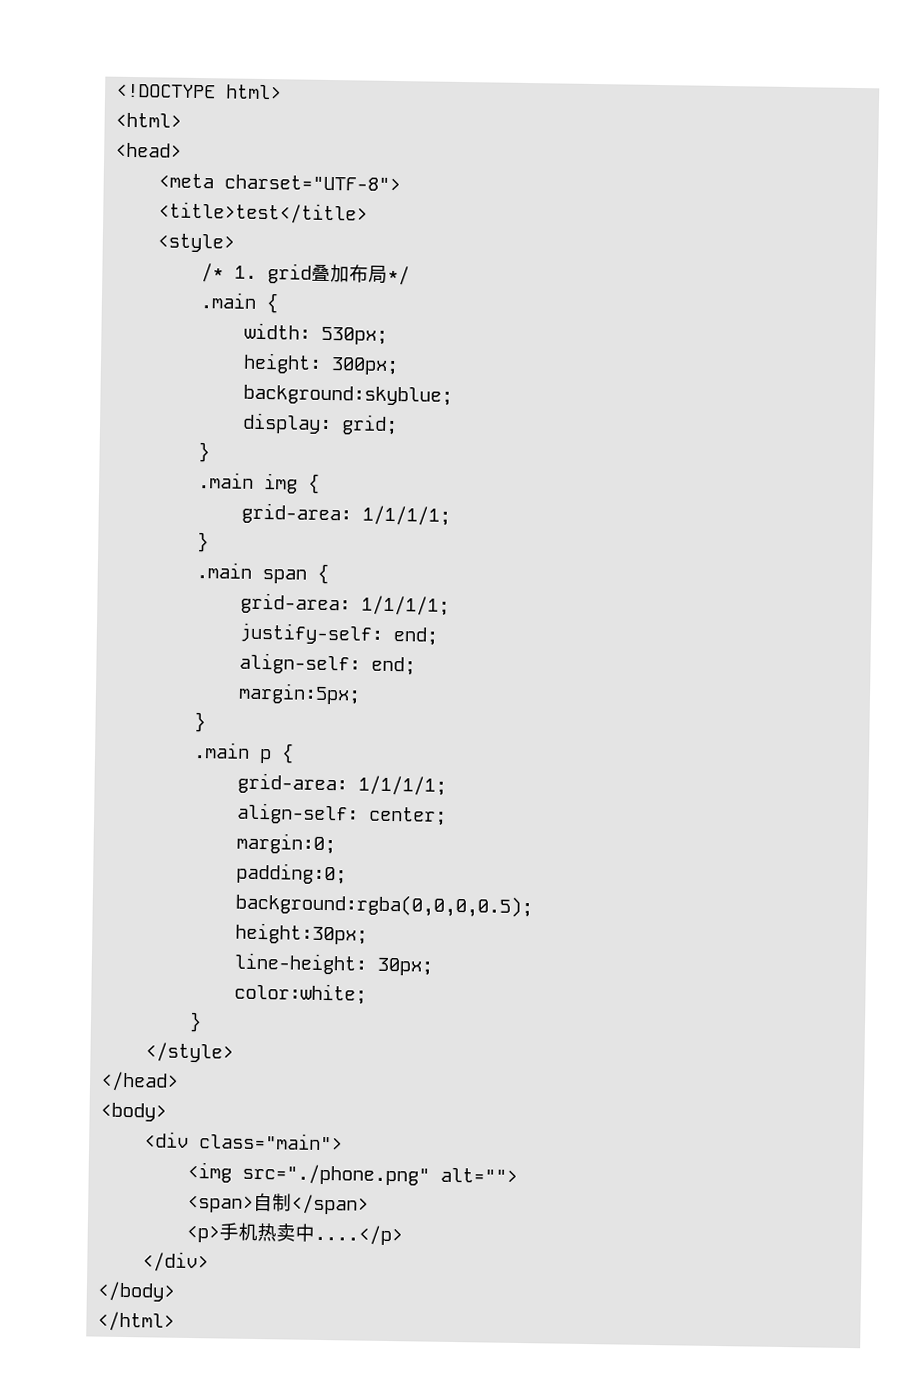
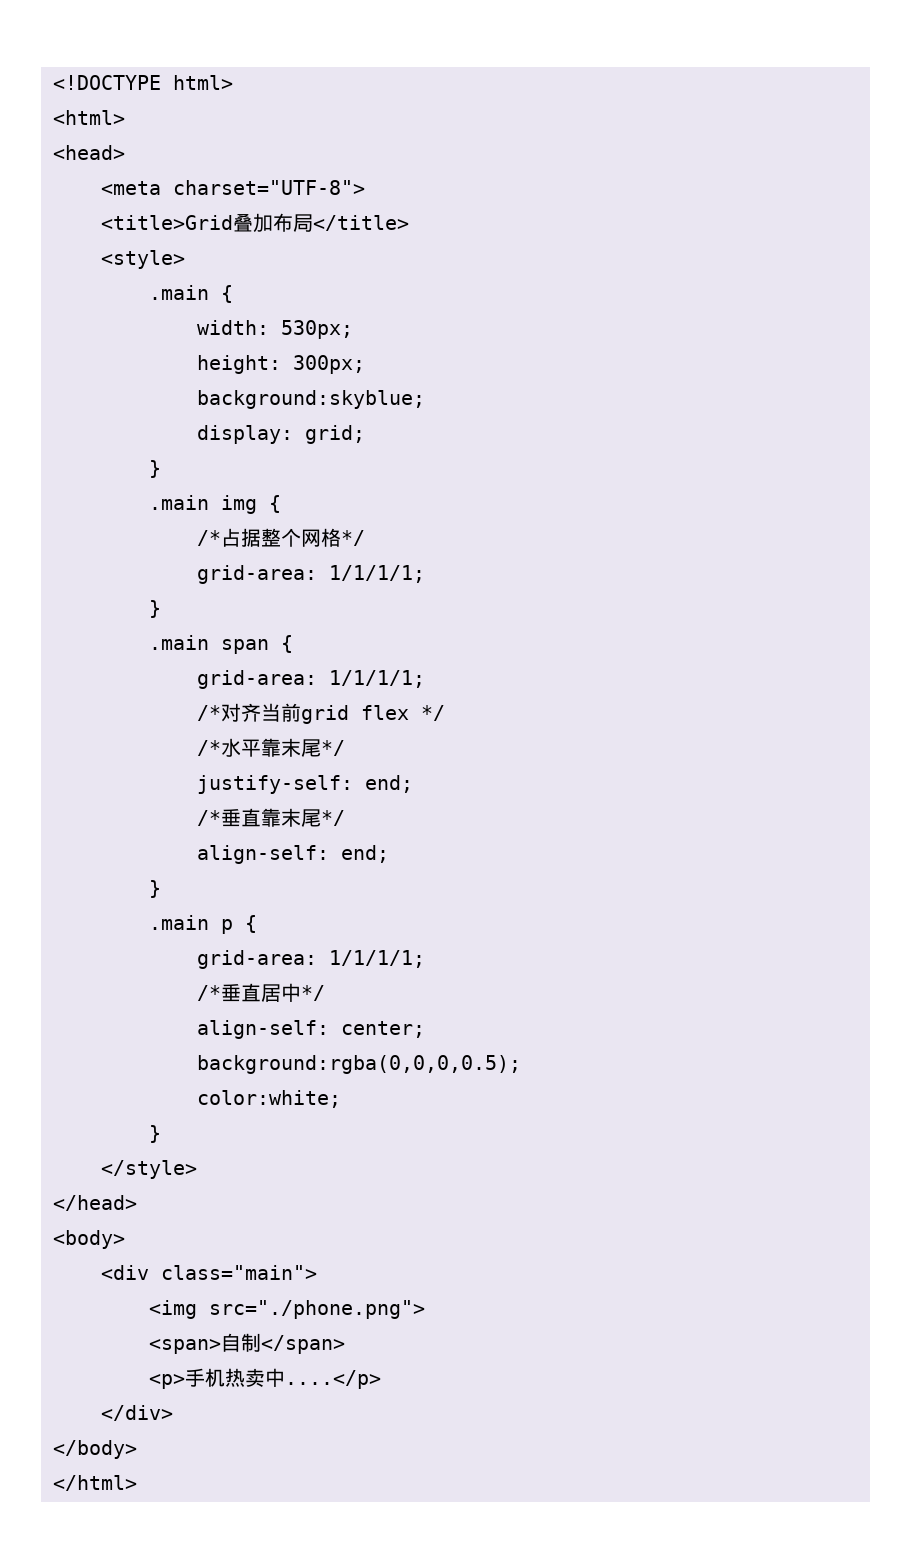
[157,201,368,225] [156,233,235,253] [200,263,410,286] <title>test</title> // <style> // /* 1. grid叠加布局*/ -> [101,213,409,233] [101,250,185,269] <title>Grid叠加布局</title> // <style>
(320, 483) none -> [197,528,365,547] // /*占据整个网格*/
[238,622,438,646] justify-self: end; -> [197,703,445,724] [197,738,345,757] [197,775,413,794] [197,808,345,827] /*对齐当前grid flex */ // /*水平靠末尾*/ // justify-self: end; // /*垂直靠末尾*/
[237,682,361,705] // margin:5px; -> (389, 854) none
(447, 785) none -> [197,983,325,1002] // /*垂直居中*/
[235,832,336,855] [235,862,347,885] // margin:0; // padding:0; -> (425, 1029) none
[234,922,368,945] [233,952,433,976] // height:30px; // line-height: 30px; -> (521, 1064) none
[241,1163,518,1186] src="./phone.png" alt=""> -> [209,1300,425,1319] src="./phone.png">

